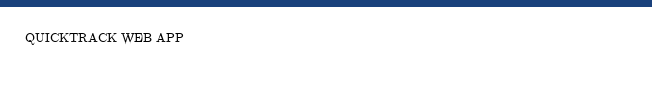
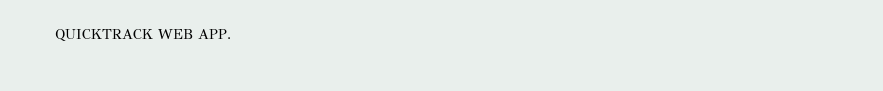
[156,33,184,43] APP -> [198,29,231,39] APP.

